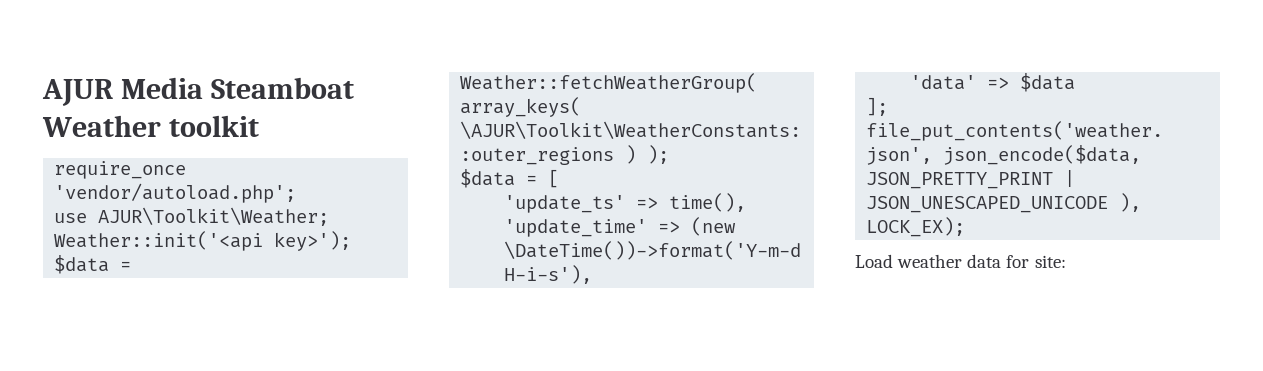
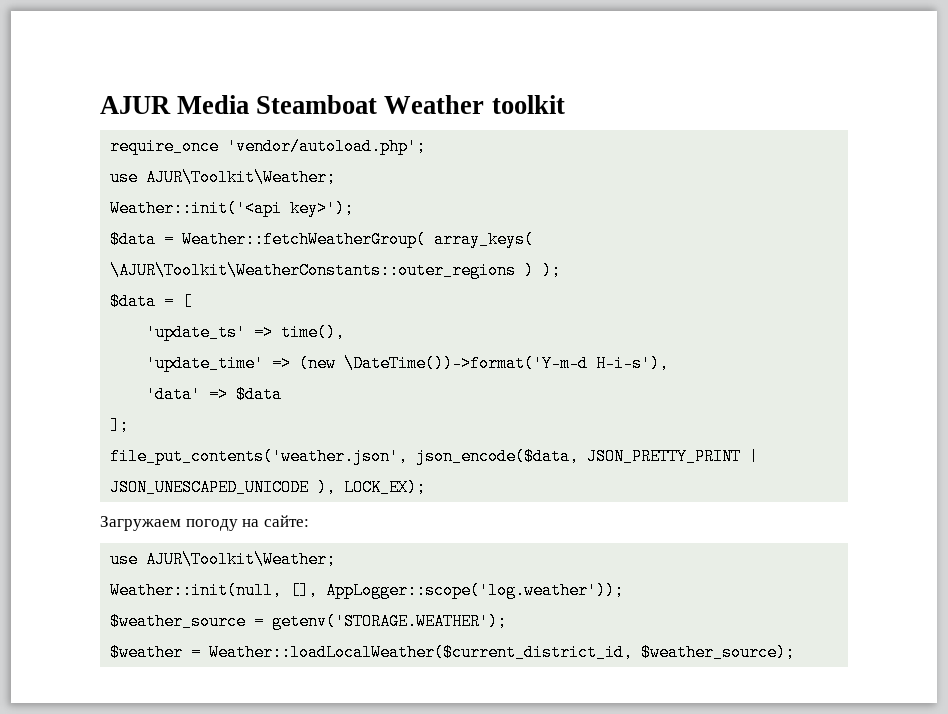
[855,254,1066,268] Load weather data for site: -> [100,515,309,531] [110,551,337,568] [110,582,625,599] [110,613,508,630] [110,644,796,661] Загружаем погоду на сайте: // use AJUR\Toolkit\Weather; // Weather::init(null, [], AppLogger::scope('log.weather')); // $weather_source = getenv('STORAGE.WEATHER'); // $weather = Weather::loadLocalWeather($current_district_id, $weather_source);

